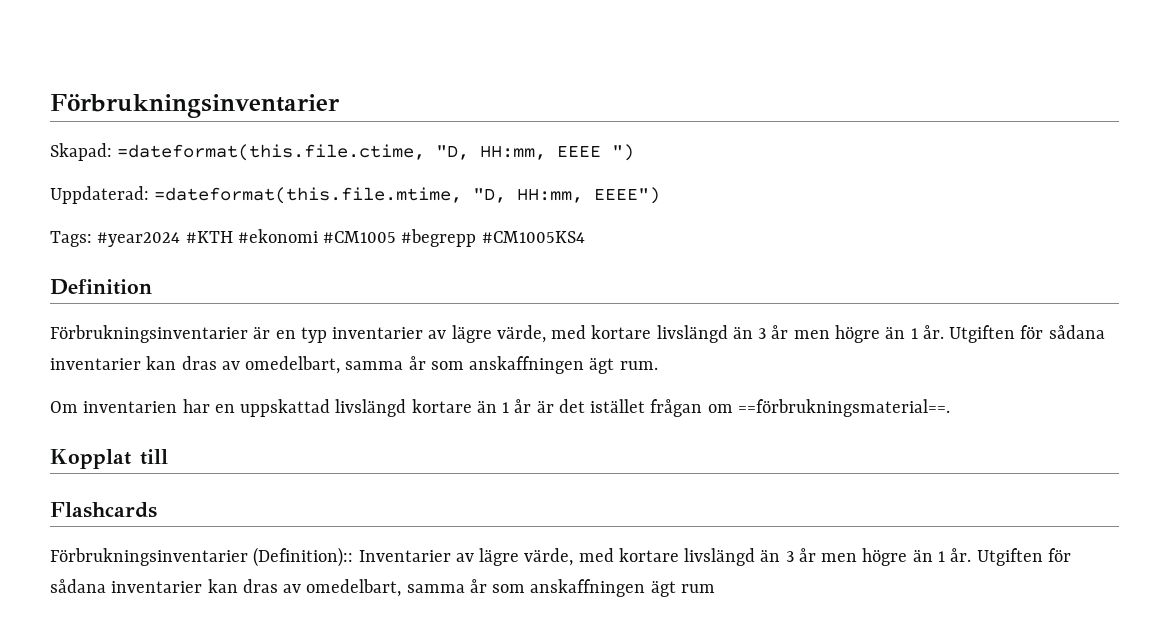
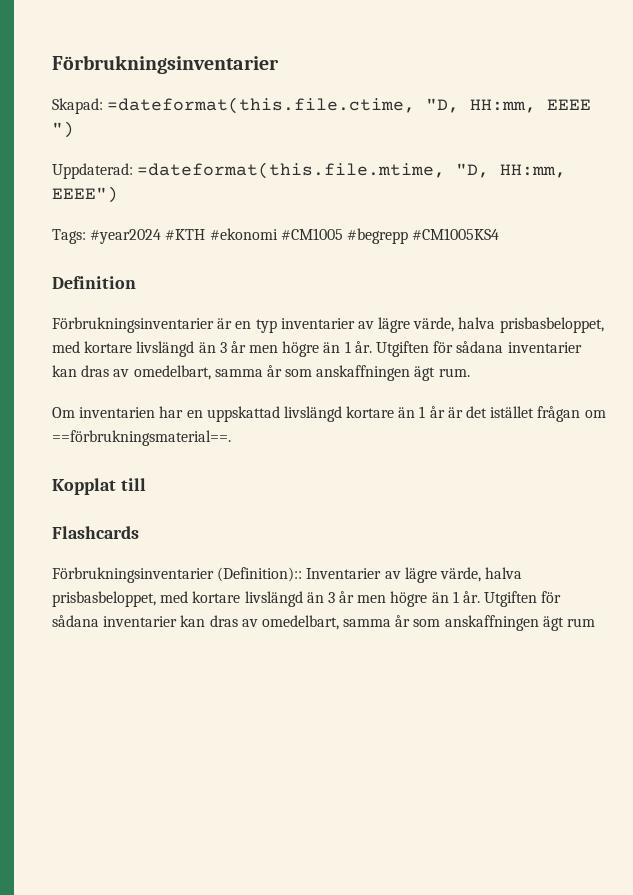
(546, 334) none -> [458,317,604,333] halva prisbasbeloppet,
(574, 557) none -> [485,567,523,579] [52,591,156,607] halva prisbasbeloppet,

